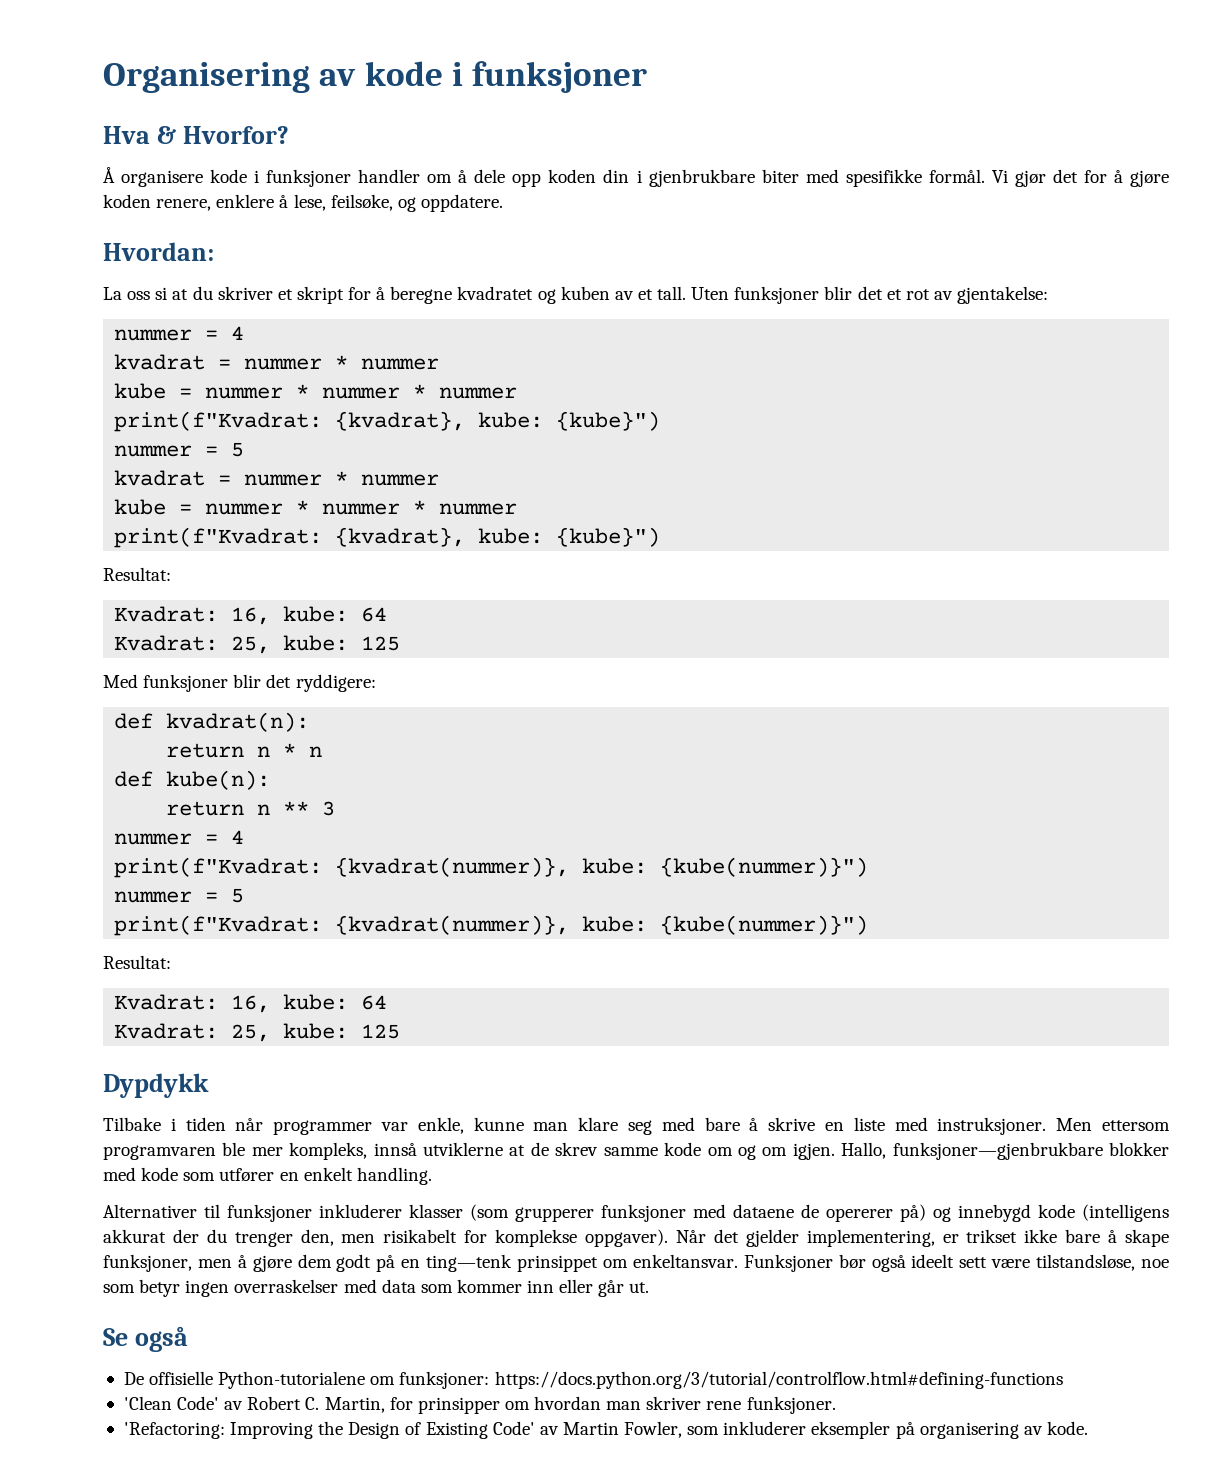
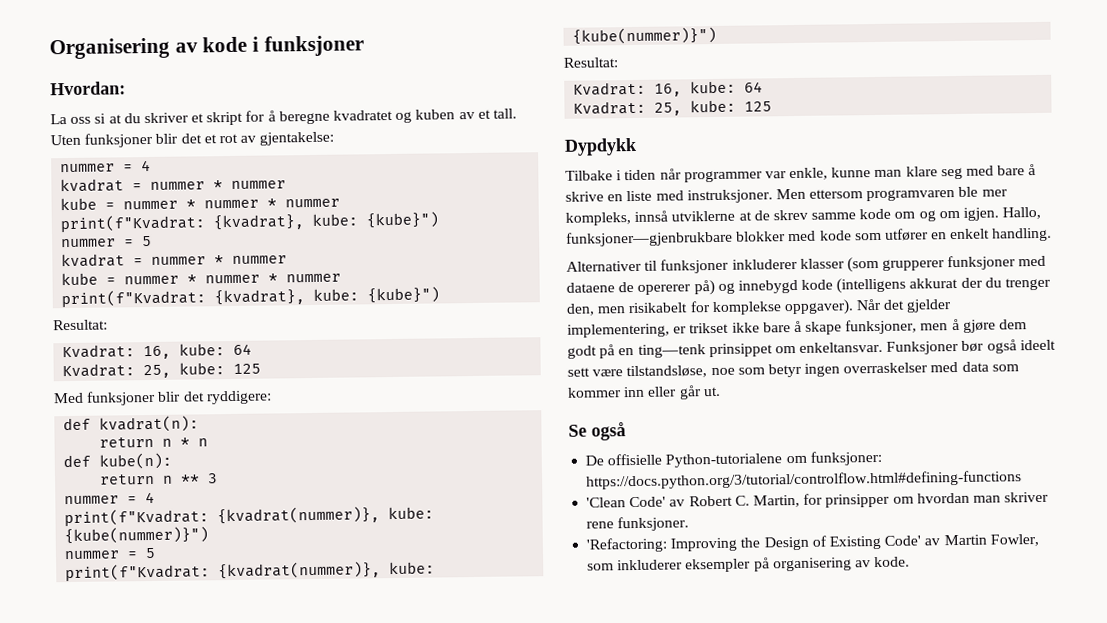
[103,126,289,144] [103,167,1170,187] [103,194,503,212] // Hva & Hvorfor? // Å organisere kode i funksjoner handler om å dele opp koden din i gjenbrukbare biter med spesifikke formål. Vi gjør det for å gjøre koden renere, enklere å lese, feilsøke, og oppdatere. -> (364, 46) none

